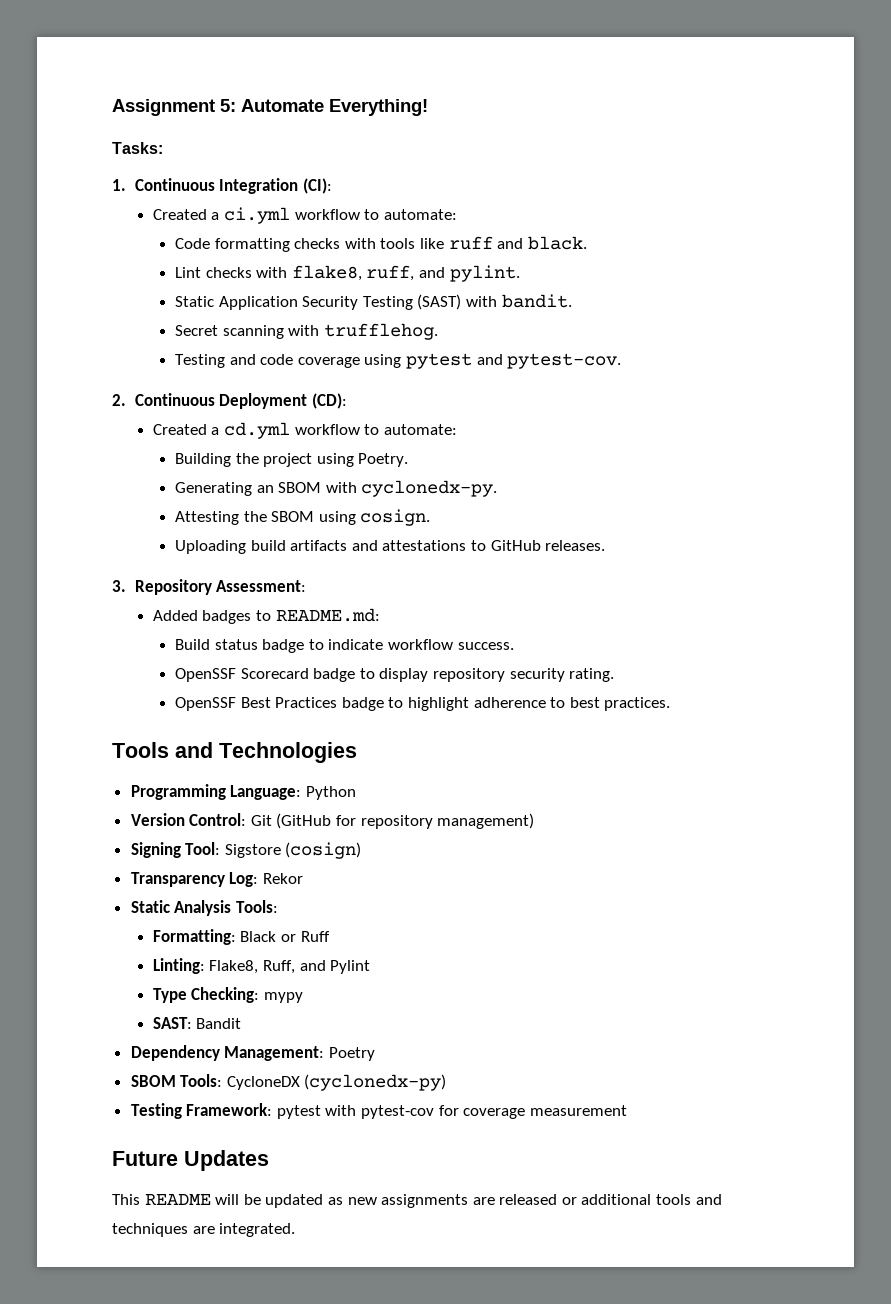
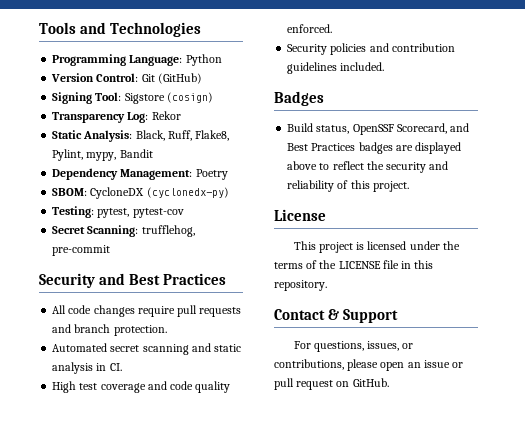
[112,99,428,116] [112,142,163,154] [112,178,332,194] [152,207,457,224] [175,236,587,252] [175,265,520,282] [175,294,572,310] [175,323,438,340] [175,353,622,369] [112,393,347,409] [152,422,457,439] [175,453,409,467] [175,480,498,497] [175,509,431,526] [175,540,606,554] [112,579,307,595] [152,608,380,624] [175,639,514,653] [175,668,615,682] [175,697,671,711] Assignment 5: Automate Everything! // Tasks: // 1. Continuous Integration (CI): // Created a ci.yml workflow to automate: // Code formatting checks with tools like ruff and black. // Lint checks with flake8, ruff, and pylint. // Static Application Security Testing (SAST) with bandit. // Secret scanning with trufflehog. // Testing and code coverage using pytest and pytest-cov. // 2. Continuous Deployment (CD): // Created a cd.yml workflow to automate: // Building the project using Poetry. // Generating an SBOM with cyclonedx-py. // Attesting the SBOM using cosign. // Uploading build artifacts and attestations to GitHub releases. // 3. Repository Assessment: // Added badges to README.md: // Build status badge to indicate workflow success. // OpenSSF Scorecard badge to display repository security rating. // OpenSSF Best Practices badge to highlight adherence to best practices. // -> (39, 28) none
[276,813,535,829] (GitHub for repository management) -> [157,73,202,84] (GitHub)
[174,900,278,916] [152,929,330,945] [152,958,371,974] [152,987,304,1003] [152,1017,192,1029] Analysis Tools: // Formatting: Black or Ruff // Linting: Flake8, Ruff, and Pylint // Type Checking: mypy // SAST: -> [83,130,230,142] [52,149,117,161] Analysis: Black, Ruff, Flake8, Pylint, mypy,
[130,1074,223,1087] SBOM Tools: -> [52,188,88,196] SBOM:
[130,1103,627,1119] [112,1150,269,1171] [112,1194,722,1208] [112,1223,296,1237] Testing Framework: pytest with pytest-cov for coverage measurement // Future Updates // This README will be updated as new assignments are released or additional tools and techniques are integrated. -> [52,206,184,218] [52,225,195,237] [52,245,111,256] [39,273,227,288] [52,305,242,317] [52,324,167,336] [52,343,242,355] [52,362,122,374] [52,381,231,393] [287,24,333,33] [287,43,455,55] [287,62,385,74] [274,91,324,106] [287,123,470,135] [287,142,462,154] [287,161,449,173] [287,180,409,192] [274,209,326,221] [293,241,460,253] [274,260,434,269] [274,280,327,291] [274,309,399,323] [293,341,414,352] [274,359,464,371] [274,378,389,390] Testing: pytest, pytest-cov // Secret Scanning: trufflehog, pre-commit // Security and Best Practices // All code changes require pull requests and branch protection. // Automated secret scanning and static analysis in CI. // High test coverage and code quality enforced. // Security policies and contribution guidelines included. // Badges // Build status, OpenSSF Scorecard, and Best Practices badges are displayed above to reflect the security and reliability of this project. // License // This project is licensed under the terms of the LICENSE file in this repository. // Contact & Support // For questions, issues, or contributions, please open an issue or pull request on GitHub.

